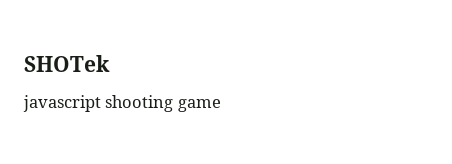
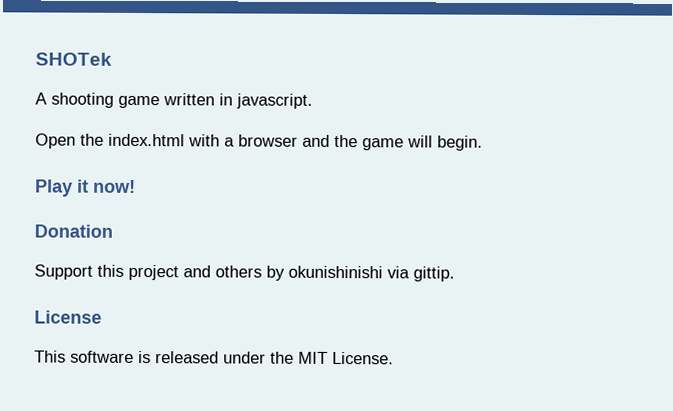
[23,95,101,112] javascript -> [35,92,47,105] A
(221, 105) none -> [163,93,313,109] [35,133,483,151] [35,179,136,197] [34,224,113,238] [34,264,455,282] [34,310,102,324] [34,350,394,365] written in javascript. // Open the index.html with a browser and the game will begin. // Play it now! // Donation // Support this project and others by okunishinishi via gittip. // License // This software is released under the MIT License.

